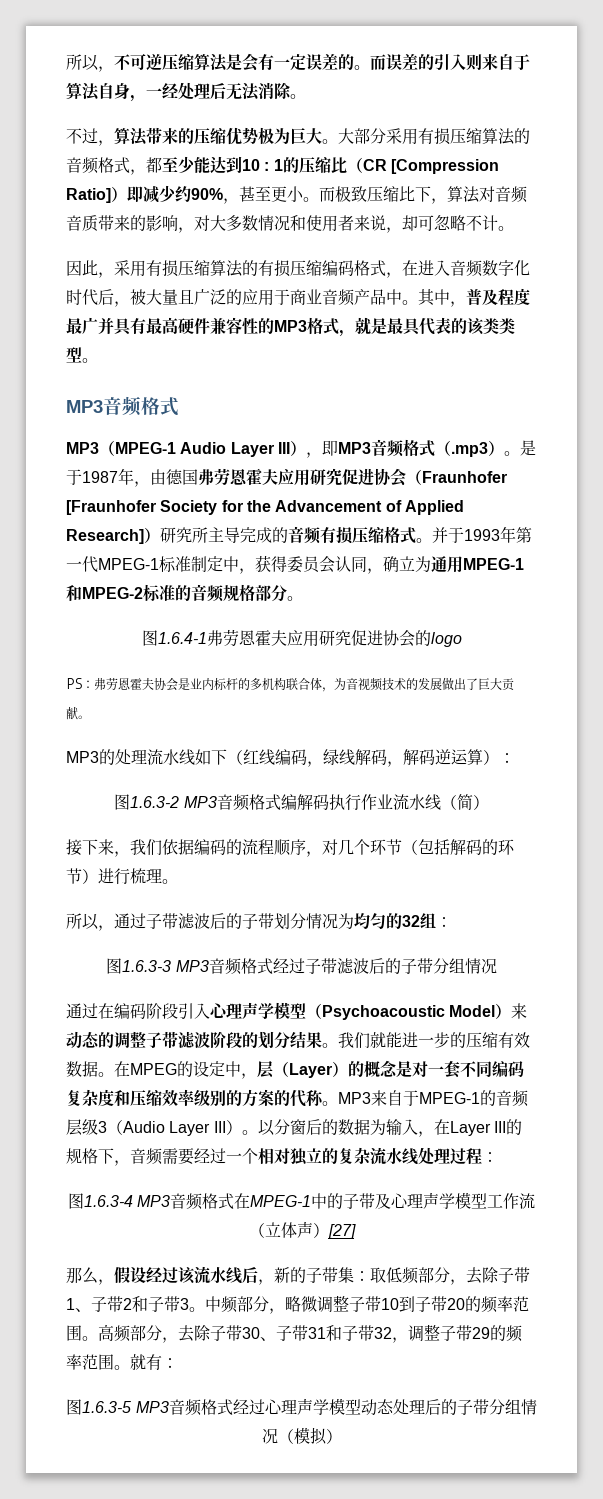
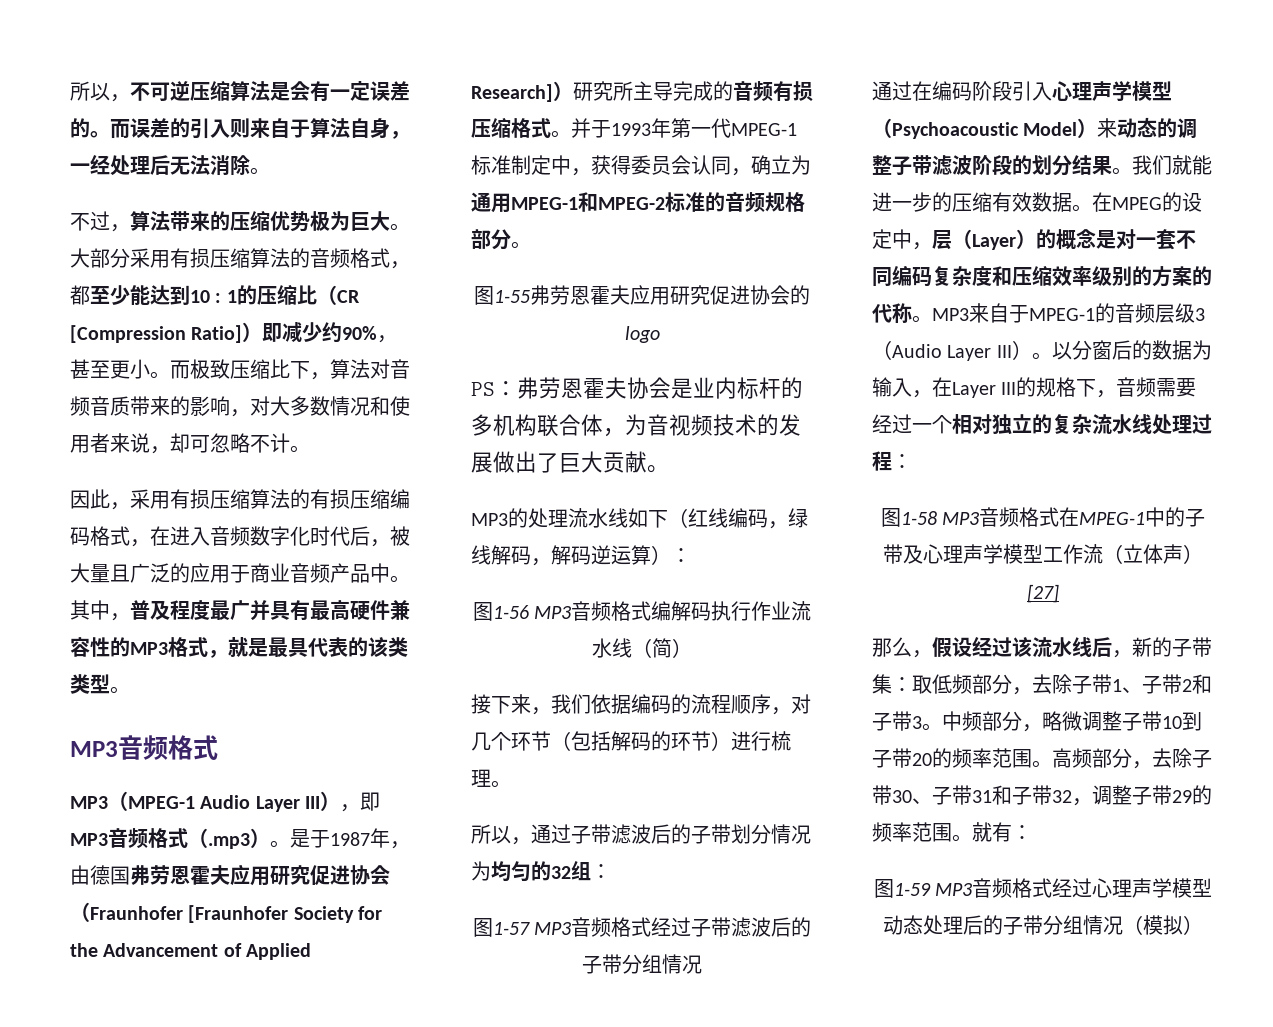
[157,632,207,644] 1.6.4-1 -> [494,290,530,303] 1-55
[130,796,180,808] 1.6.3-2 -> [492,605,529,619] 1-56
[122,960,172,972] 1.6.3-3 -> [492,922,530,935] 1-57
[83,1195,133,1207] 1.6.3-4 -> [900,511,937,525] 1-58
[82,1401,132,1413] 1.6.3-5 -> [893,883,931,896] 1-59

